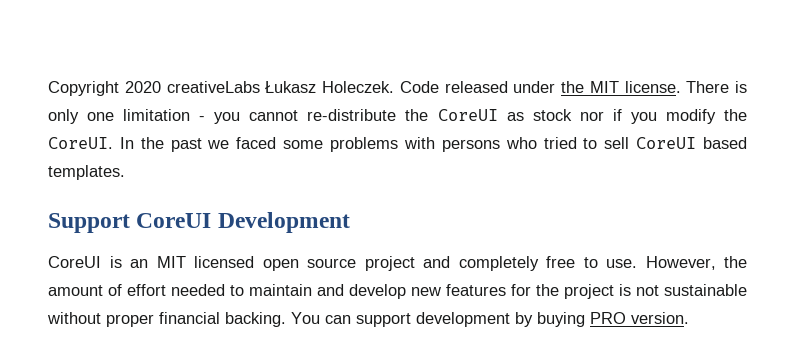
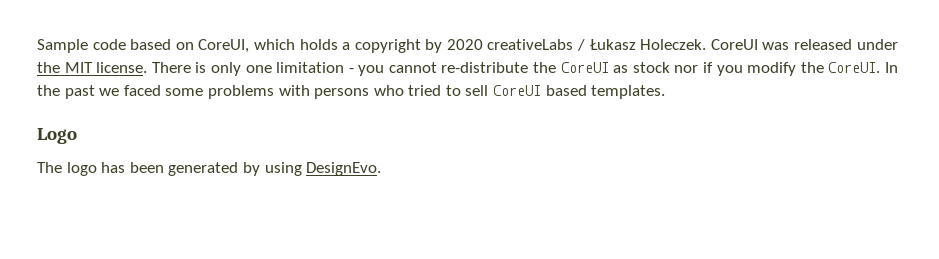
[48,81,119,96] Copyright -> [37,39,443,53] Sample code based on CoreUI, which holds a copyright by
(260, 87) none -> [577,39,586,51] /
[399,81,439,93] Code -> [710,39,790,50] CoreUI was
[48,212,350,233] [48,256,747,271] [48,284,747,299] [47,312,689,327] Support CoreUI Development // CoreUI is an MIT licensed open source project and completely free to use. However, the amount of effort needed to maintain and develop new features for the project is not sustainable without proper financial backing. You can support development by buying PRO version. -> [37,128,77,144] [37,162,382,176] Logo // The logo has been generated by using DesignEvo.

